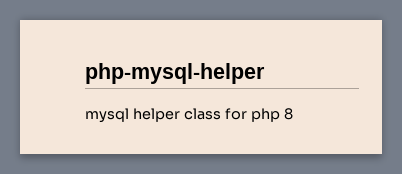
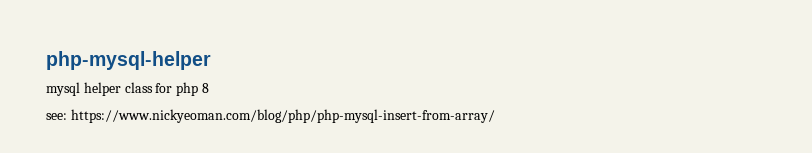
(293, 114) none -> [46,109,495,123] // see: https://www.nickyeoman.com/blog/php/php-mysql-insert-from-array/

